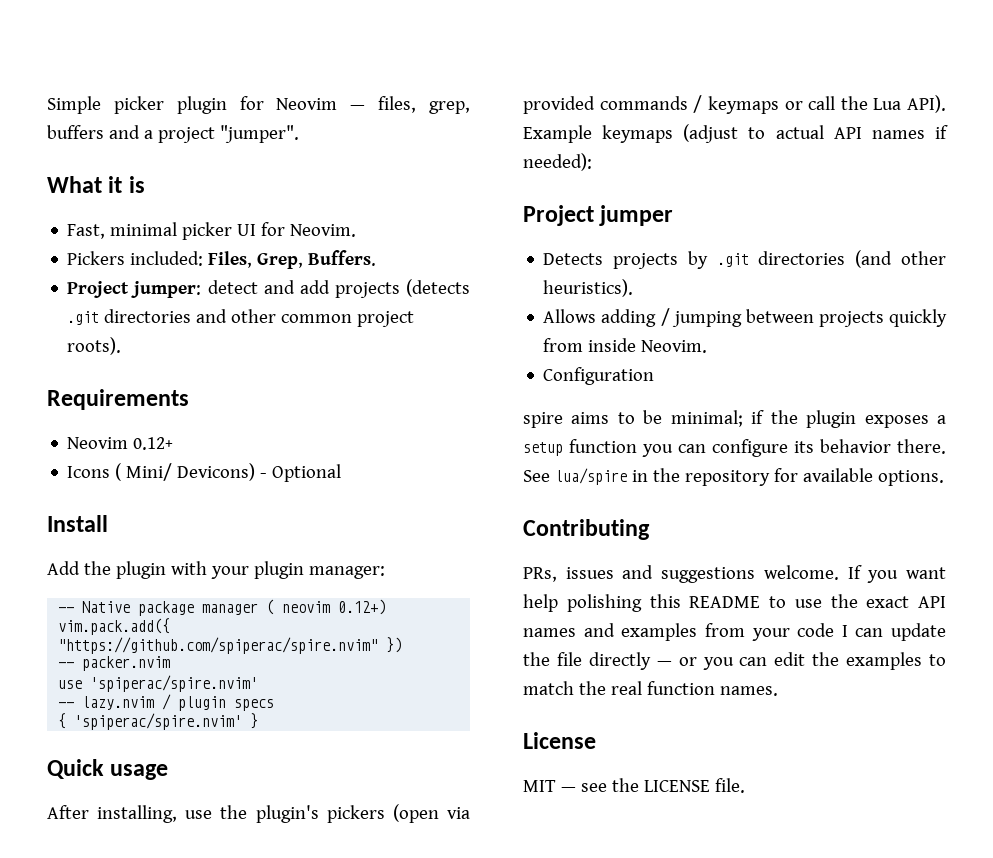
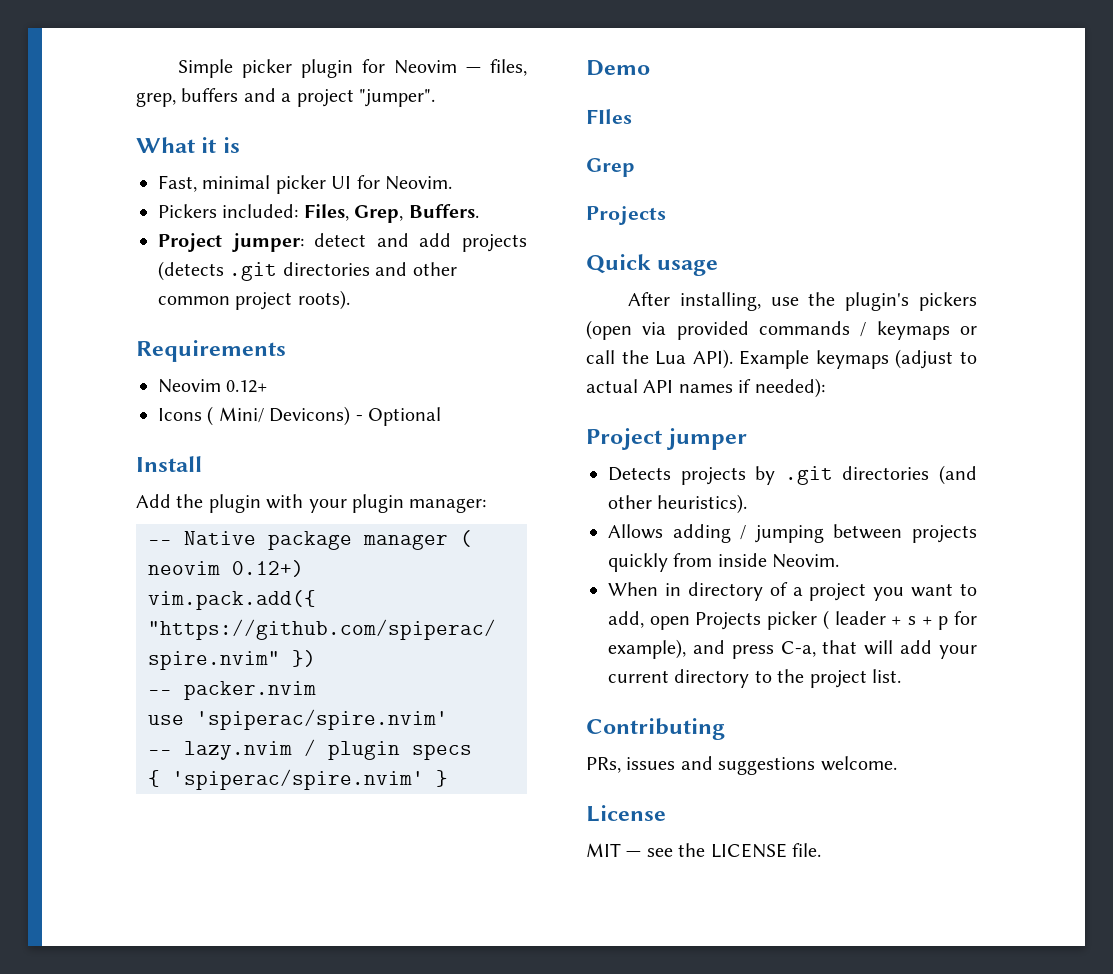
(259, 721) none -> [586,60,650,76] [586,109,632,124] [586,158,635,177] [586,206,666,225] // Demo // FIles // Grep // Projects
[543,367,655,385] [523,410,946,428] [523,439,946,457] [523,468,944,486] Configuration // spire aims to be minimal; if the plugin exposes a setup function you can configure its behavior there. See lua/spire in the repository for available options. -> [608,582,977,601] [608,610,977,630] [608,639,977,659] [608,669,901,688] When in directory of a project you want to add, open Projects picker ( leader + s + p for example), and press C-a, that will add your current directory to the project list.
[847,565,946,583] [523,594,946,612] [523,623,946,641] [523,652,946,670] [523,681,778,696] If you want help polishing this README to use the exact API names and examples from your code I can update the file directly — or you can edit the examples to match the real function names. -> (897, 763) none

